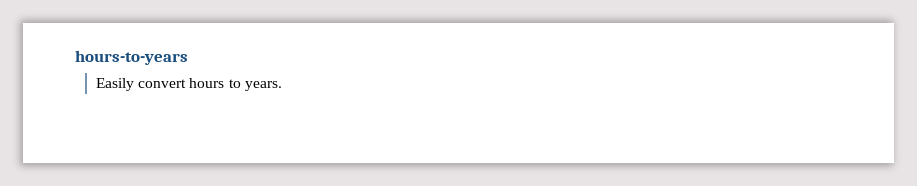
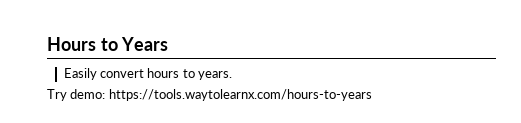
[75,50,188,65] hours-to-years -> [47,37,169,51] Hours to Years
(282, 86) none -> [47,89,372,101] // Try demo: https://tools.waytolearnx.com/hours-to-years

